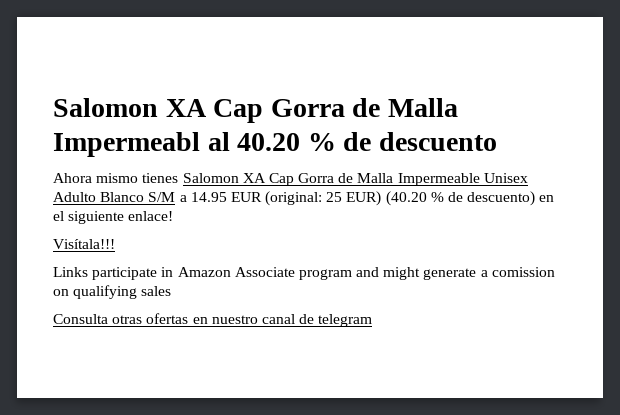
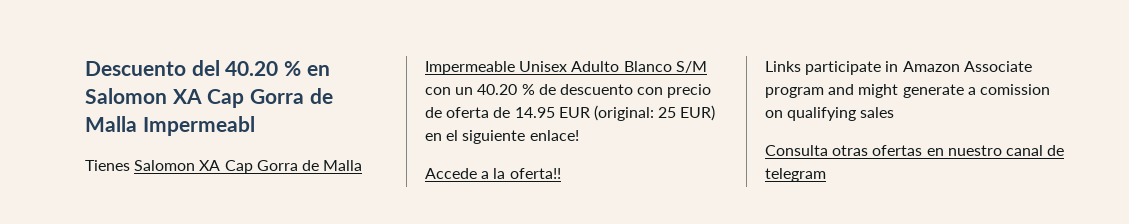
(53, 107) none -> [85,60,330,76] Descuento del 40.20 % en
[207,132,497,151] [53,173,179,183] al 40.20 % de descuento // Ahora mismo tienes -> [85,160,130,171] // Tienes
[179,195,187,202] a -> [425,84,712,98] [425,107,511,118] con un 40.20 % de descuento con precio de oferta de
[385,191,536,206] (40.20 % de descuento) -> (716, 113) none
[53,239,115,249] Visítala!!! -> [425,168,561,179] Accede a la oferta!!

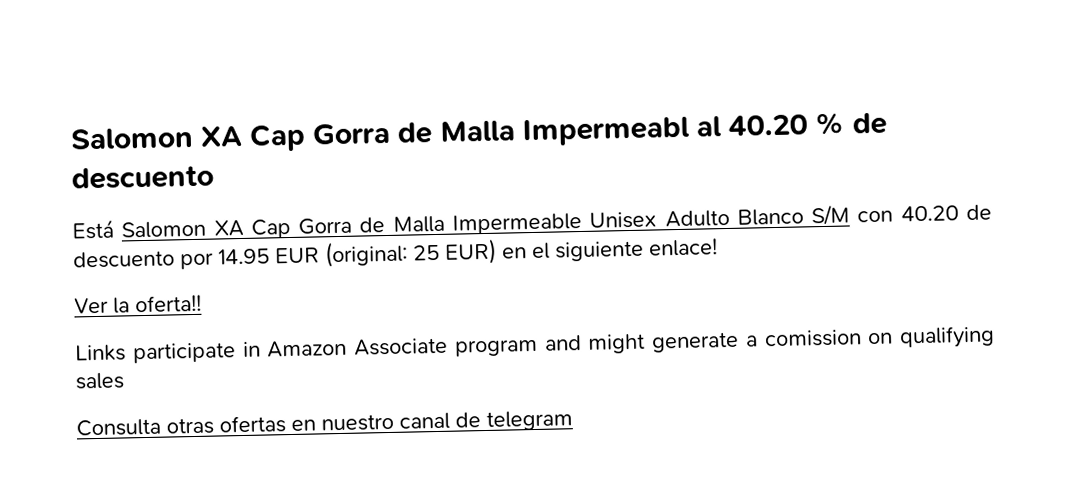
[85,60,330,76] Descuento del 40.20 % en -> (70, 138) none
[85,160,130,171] // Tienes -> [695,112,888,137] [71,165,214,190] [72,219,114,240] al 40.20 % de descuento // Está
[455,84,712,98] [425,107,511,118] un 40.20 % de descuento con precio de oferta de -> [900,204,993,222] [73,250,214,270] 40.20 de descuento por
[425,168,490,179] Accede a -> [74,297,109,314] Ver

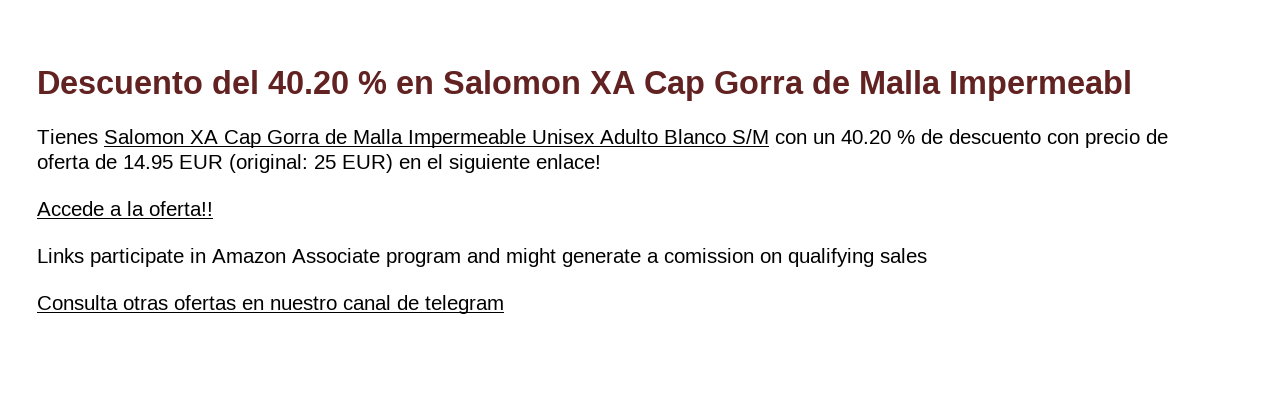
(70, 138) none -> [37,70,434,94] Descuento del 40.20 % en
[695,112,888,137] [71,165,214,190] [72,219,114,240] al 40.20 % de descuento // Está -> [37,129,98,144] // Tienes
[900,204,993,222] [73,250,214,270] 40.20 de descuento por -> [813,129,1168,148] [37,154,117,169] un 40.20 % de descuento con precio de oferta de
[74,297,109,314] Ver -> [37,201,122,216] Accede a

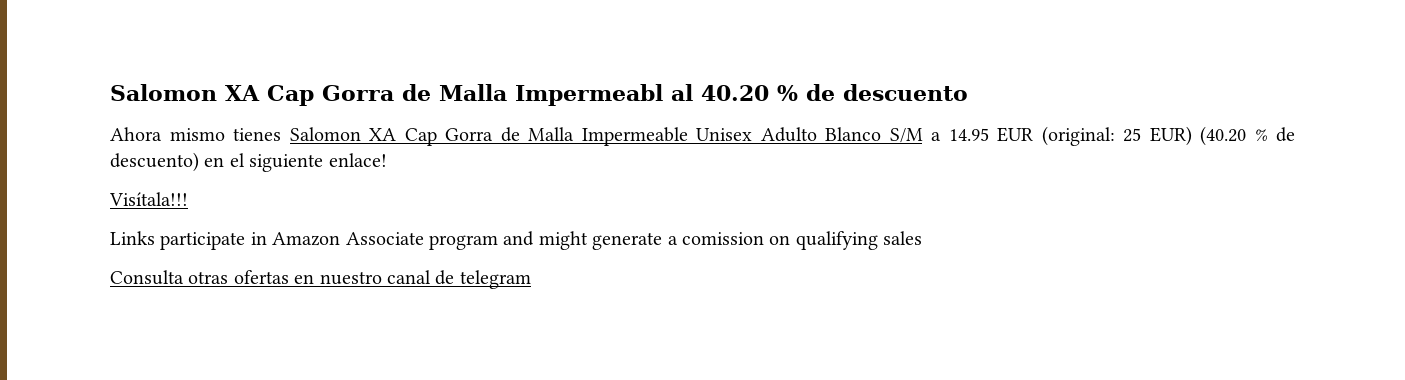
[37,70,434,94] Descuento del 40.20 % en -> (110, 92) none
[37,129,98,144] // Tienes -> [670,84,968,101] [110,127,281,141] al 40.20 % de descuento // Ahora mismo tienes
[775,129,1168,148] [37,154,117,169] con un 40.20 % de descuento con precio de oferta de -> [931,132,941,141] a
(393, 163) none -> [1200,126,1295,146] [110,152,199,172] (40.20 % de descuento)
[37,201,213,216] Accede a la oferta!! -> [109,192,188,206] Visítala!!!

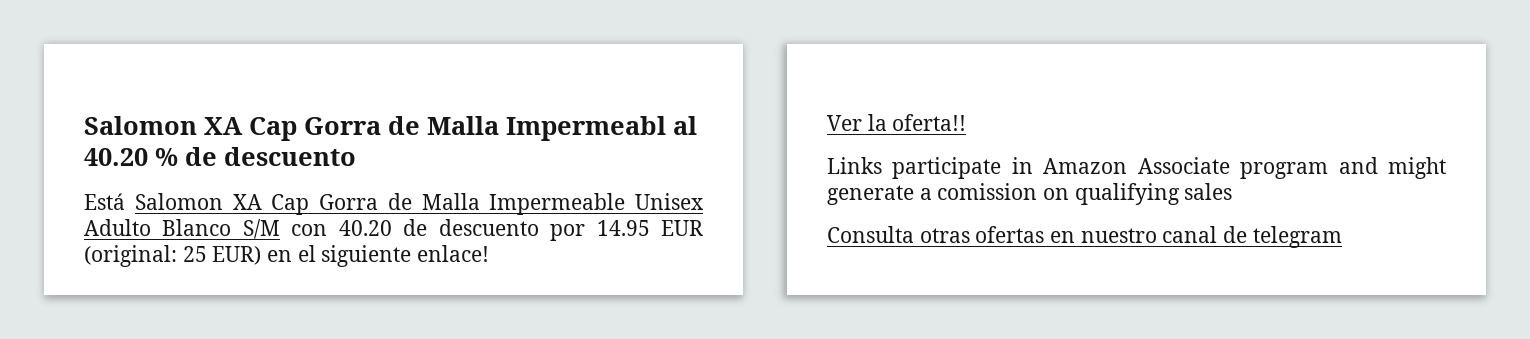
[110,127,281,141] Ahora mismo tienes -> [84,193,125,210] Está
[931,132,941,141] a -> [291,219,586,241] con 40.20 de descuento por
[1200,126,1295,146] [110,152,199,172] (40.20 % de descuento) -> (262, 255) none
[109,192,188,206] Visítala!!! -> [827,114,967,131] Ver la oferta!!

